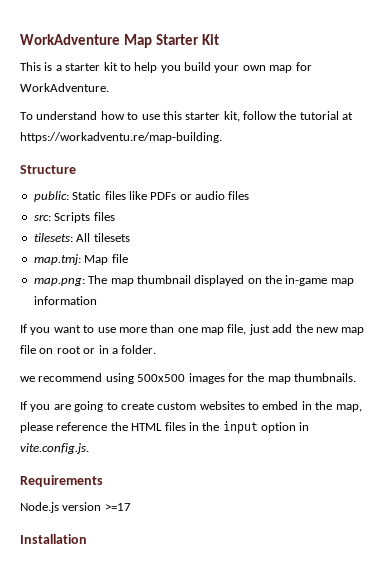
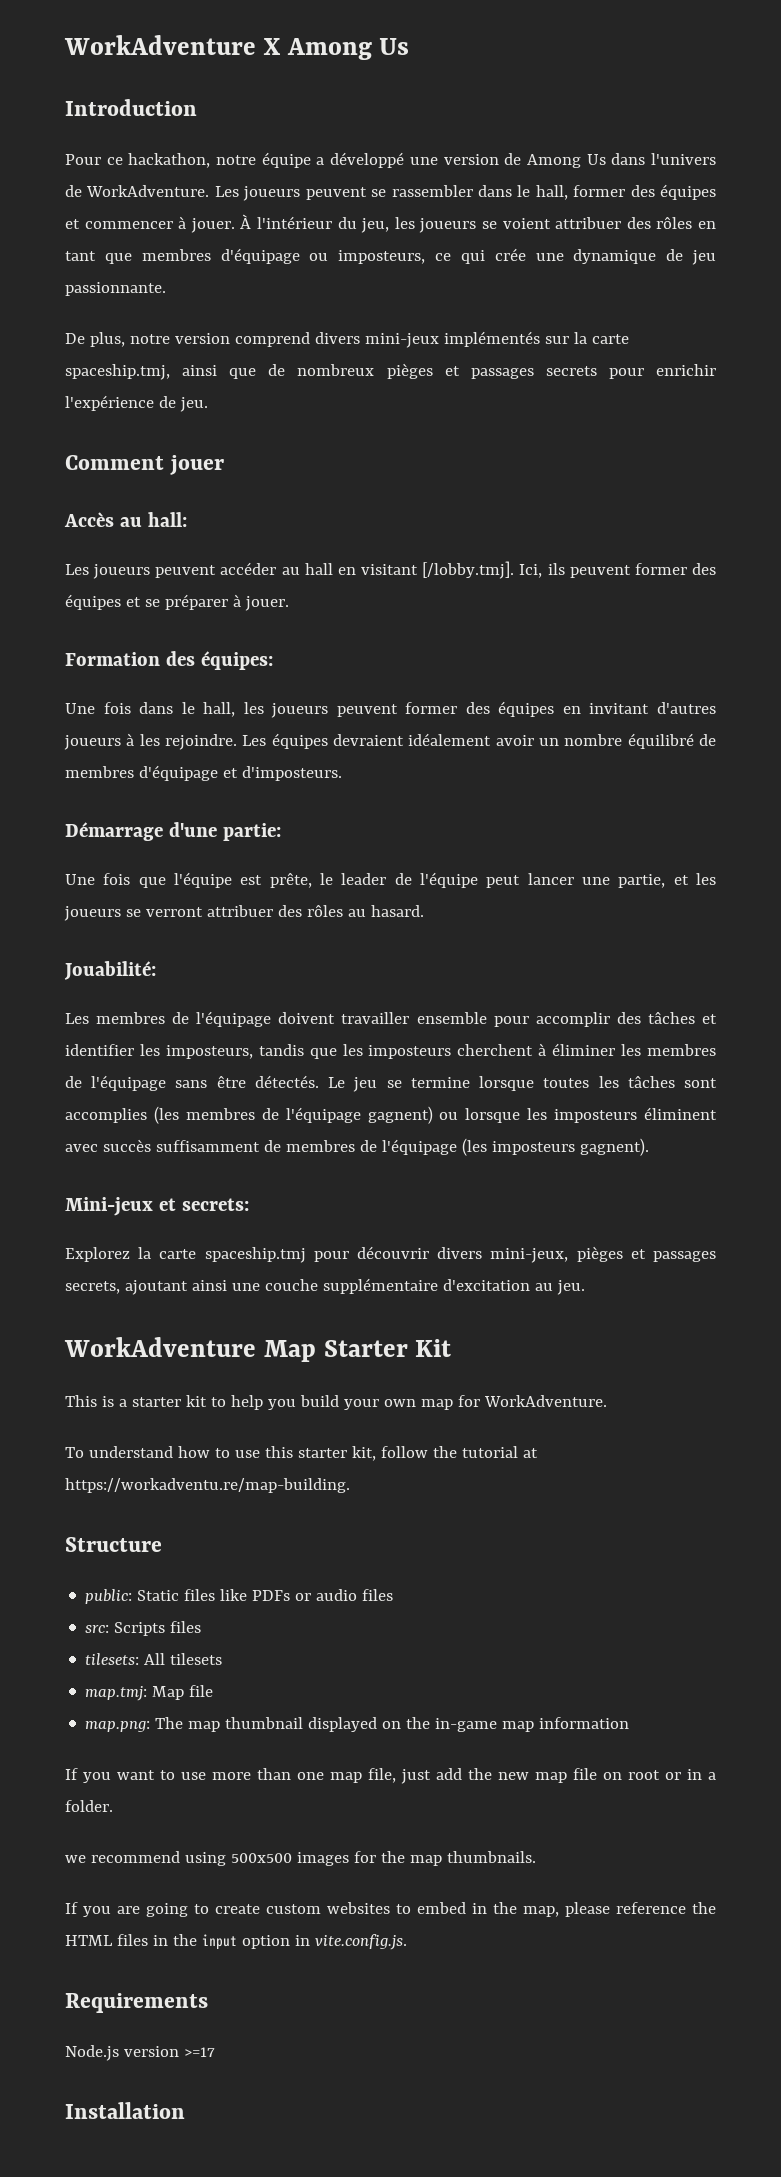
[20,34,120,45] WorkAdventure -> [64,35,410,60] [65,99,197,116] [65,152,717,168] [65,184,716,201] [65,214,717,233] [65,248,716,265] [65,282,166,296] [65,331,629,348] [65,363,717,380] [65,395,208,412] [65,455,224,475] [64,512,187,527] [65,561,716,579] [65,594,289,611] [65,651,273,670] [65,701,717,718] [64,733,716,750] [65,765,342,781] [65,822,281,841] [65,872,717,888] [64,905,424,921] [64,961,156,980] [65,1011,717,1027] [65,1043,716,1059] [65,1075,718,1092] [65,1106,717,1124] [65,1138,649,1156] [65,1197,249,1216] [65,1246,716,1263] [65,1278,585,1295] [64,1337,256,1357] WorkAdventure X Among Us // Introduction // Pour ce hackathon, notre équipe a développé une version de Among Us dans l'univers de WorkAdventure. Les joueurs peuvent se rassembler dans le hall, former des équipes et commencer à jouer. À l'intérieur du jeu, les joueurs se voient attribuer des rôles en tant que membres d'équipage ou imposteurs, ce qui crée une dynamique de jeu passionnante. // De plus, notre version comprend divers mini-jeux implémentés sur la carte spaceship.tmj, ainsi que de nombreux pièges et passages secrets pour enrichir l'expérience de jeu. // Comment jouer // Accès au hall: // Les joueurs peuvent accéder au hall en visitant [/lobby.tmj]. Ici, ils peuvent former des équipes et se préparer à jouer. // Formation des équipes: // Une fois dans le hall, les joueurs peuvent former des équipes en invitant d'autres joueurs à les rejoindre. Les équipes devraient idéalement avoir un nombre équilibré de membres d'équipage et d'imposteurs. // Démarrage d'une partie: // Une fois que l'équipe est prête, le leader de l'équipe peut lancer une partie, et les joueurs se verront attribuer des rôles au hasard. // Jouabilité: // Les membres de l'équipage doivent travailler ensemble pour accomplir des tâches et identifier les imposteurs, tandis que les imposteurs cherchent à éliminer les membres de l'équipage sans être détectés. Le jeu se termine lorsque toutes les tâches sont accomplies (les membres de l'équipage gagnent) ou lorsque les imposteurs éliminent avec succès suffisamment de membres de l'équipage (les imposteurs gagnent). // Mini-jeux et secrets: // Explorez la carte spaceship.tmj pour découvrir divers mini-jeux, pièges et passages secrets, ajoutant ainsi une couche supplémentaire d'excitation au jeu. // WorkAdventure

